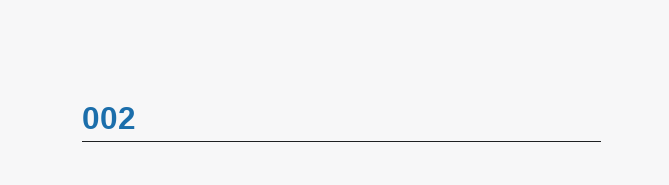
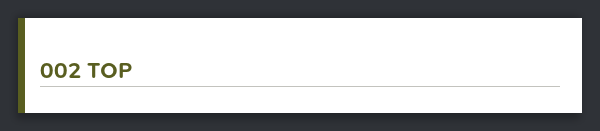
(136, 118) none -> [87,63,133,78] TOP

